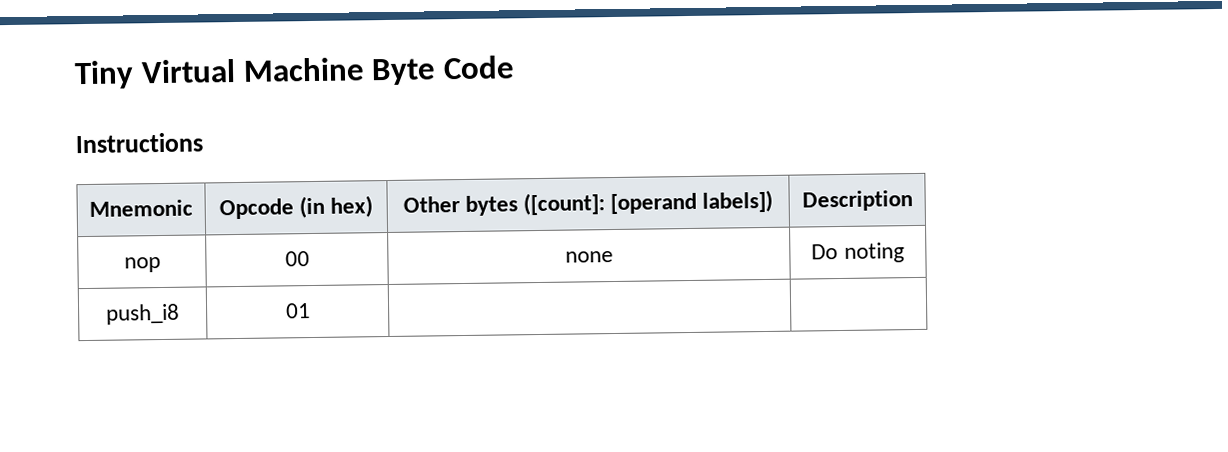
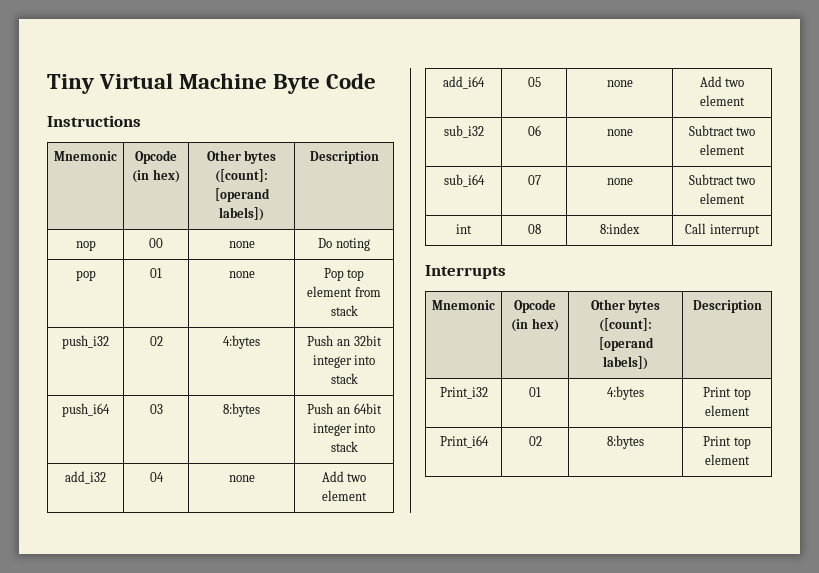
[105,303,180,325] [284,303,311,319] push_i8 | 01 | | -> [75,270,96,281] [150,268,162,278] [228,271,255,278] [323,268,365,281] [307,286,381,297] [330,305,358,316] [62,335,109,349] [149,336,163,346] [223,335,260,349] [307,335,382,346] [312,355,376,368] [330,373,358,384] [62,403,110,417] [149,404,163,414] [223,403,260,417] [307,403,382,414] [312,423,376,436] [330,441,358,452] [65,471,106,484] [149,472,164,482] [228,475,255,482] [321,471,367,482] [322,490,367,501] [443,76,485,89] [527,77,541,87] [606,80,633,87] [699,76,745,87] [700,95,745,106] [443,125,484,138] [527,125,541,136] [606,129,633,136] [688,125,756,136] [700,144,745,155] [443,174,485,187] [527,175,541,185] [606,178,633,185] [688,174,756,185] [700,193,745,204] [456,224,472,234] [527,224,541,234] [600,223,640,234] [685,223,760,237] [425,265,506,279] [432,300,495,310] [514,299,556,313] [511,318,559,332] [590,299,661,313] [599,318,652,332] [598,337,654,351] [603,356,648,370] [692,300,762,313] [439,387,488,399] [529,387,541,397] [607,386,644,400] [703,387,751,400] [705,405,750,416] [439,435,489,448] [528,436,542,446] [607,435,644,449] [703,436,751,449] [705,454,750,465] pop | 01 | none | Pop top element from stack // push_i32 | 02 | 4:bytes | Push an 32bit integer into stack // push_i64 | 03 | 8:bytes | Push an 64bit integer into stack // add_i32 | 04 | none | Add two element // add_i64 | 05 | none | Add two element // sub_i32 | 06 | none | Subtract two element // sub_i64 | 07 | none | Subtract two element // int | 08 | 8:index | Call interrupt // Interrupts // Mnemonic | Opcode (in hex) | Other bytes ([count]: [operand labels]) | Description // Print_i32 | 01 | 4:bytes | Print top element // Print_i64 | 02 | 8:bytes | Print top element

